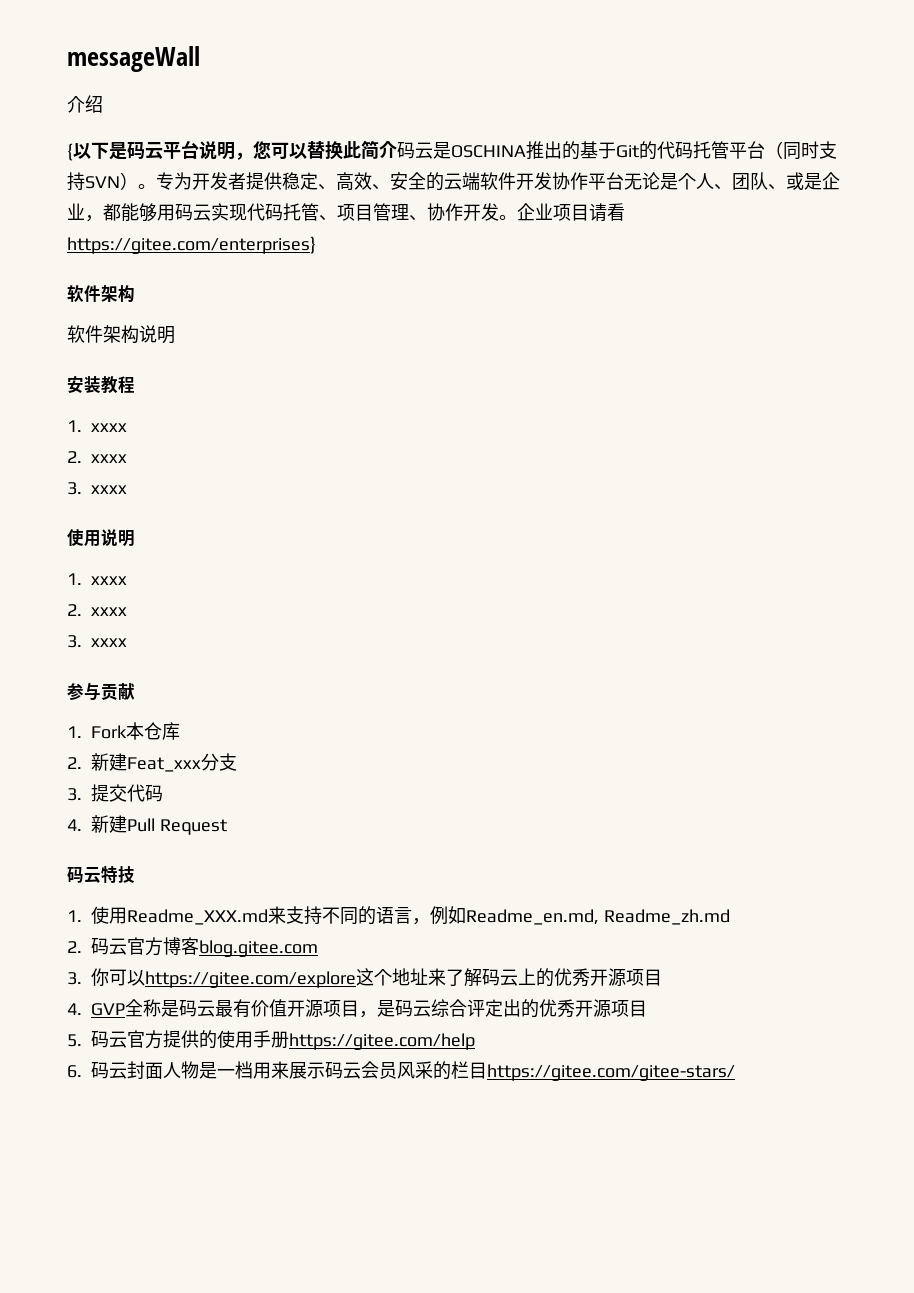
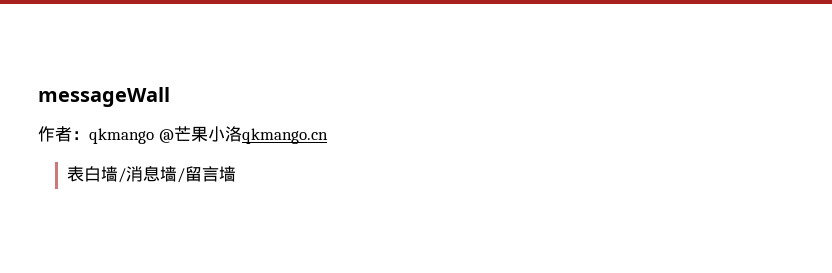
[67,95,103,113] [67,140,837,161] [67,172,840,191] [67,203,625,222] [67,236,316,254] [67,285,135,302] [67,325,175,344] [67,376,135,394] [67,420,127,432] [67,451,127,463] [67,482,127,495] [67,529,135,547] [67,573,127,585] [67,604,127,616] [67,635,127,648] [67,682,135,700] [67,722,180,740] [67,753,237,772] [67,784,163,802] [67,815,227,835] [67,866,135,883] [67,906,730,925] [67,937,318,957] [67,968,662,988] [67,999,647,1018] [67,1030,475,1050] [67,1061,735,1081] 介绍 // {以下是码云平台说明，您可以替换此简介码云是OSCHINA推出的基于Git的代码托管平台（同时支持SVN）。专为开发者提供稳定、高效、安全的云端软件开发协作平台无论是个人、团队、或是企业，都能够用码云实现代码托管、项目管理、协作开发。企业项目请看https://gitee.com/enterprises} // 软件架构 // 软件架构说明 // 安装教程 // 1. xxxx // 2. xxxx // 3. xxxx // 使用说明 // 1. xxxx // 2. xxxx // 3. xxxx // 参与贡献 // 1. Fork本仓库 // 2.新建Feat_xxx分支 // 3.提交代码 // 4.新建Pull Request // 码云特技 // 1.使用Readme_XXX.md来支持不同的语言，例如Readme_en.md, Readme_zh.md // 2.码云官方博客blog.gitee.com // 3.你可以https://gitee.com/explore这个地址来了解码云上的优秀开源项目 // 4. GVP全称是码云最有价值开源项目，是码云综合评定出的优秀开源项目 // 5.码云官方提供的使用手册https://gitee.com/help // 6.码云封面人物是一档用来展示码云会员风采的栏目https://gitee.com/gitee-stars/ -> [38,126,328,144] [67,166,237,183] 作者：qkmango @芒果小洛qkmango.cn // 表白墙/消息墙/留言墙

